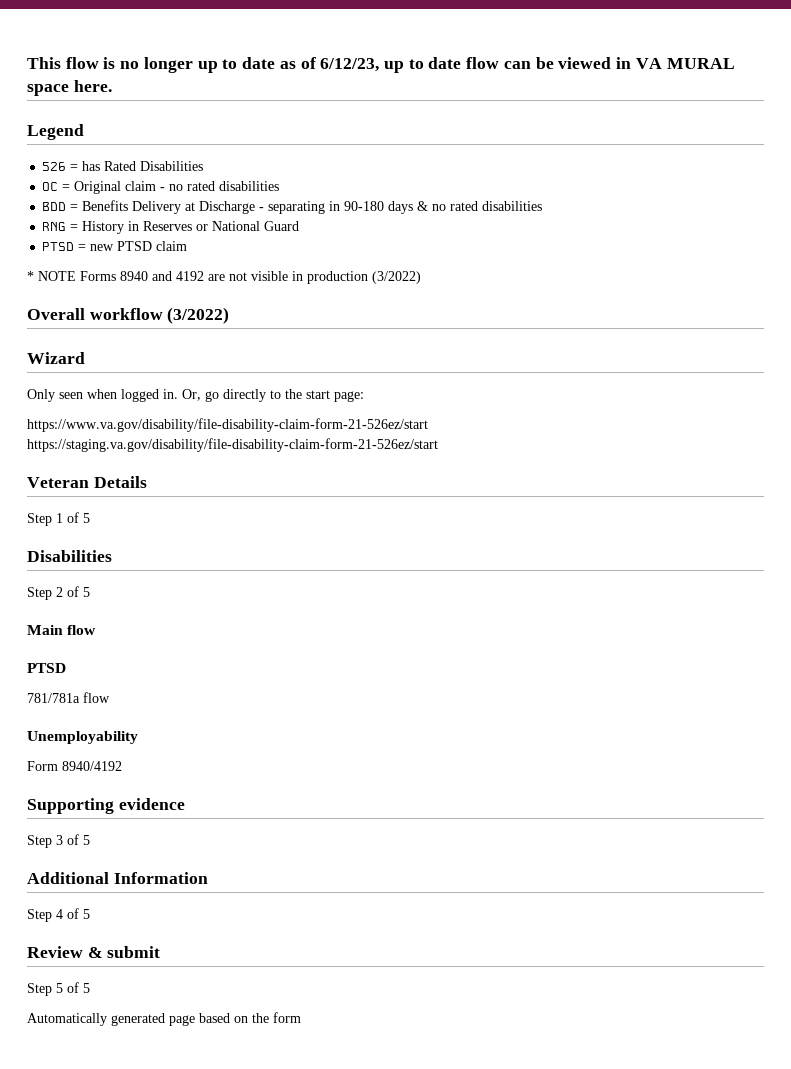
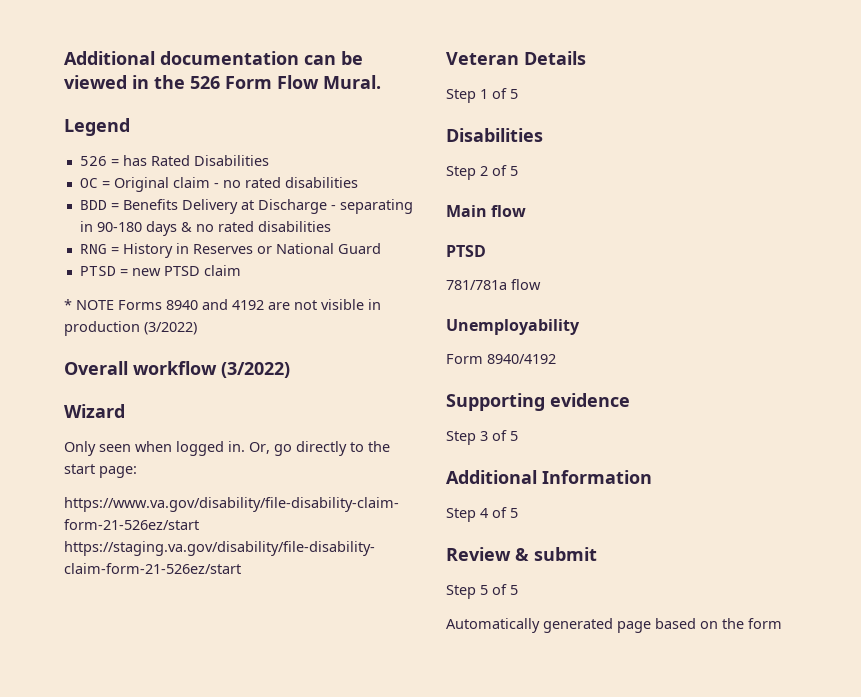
[27,57,735,73] [27,80,112,96] This flow is no longer up to date as of 6/12/23, up to date flow can be viewed in VA MURAL space here. -> [64,51,363,65] [64,75,381,89] Additional documentation can be viewed in the 526 Form Flow Mural.

